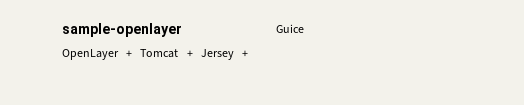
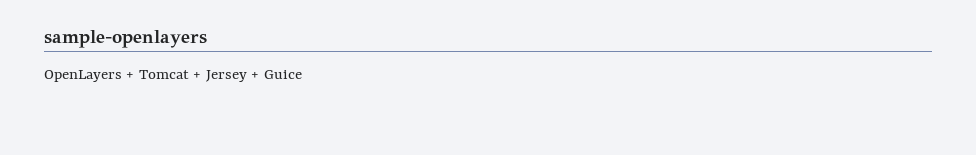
[62,23,182,37] [62,49,119,60] sample-openlayer // OpenLayer -> [44,30,207,48] [44,70,122,82] sample-openlayers // OpenLayers

